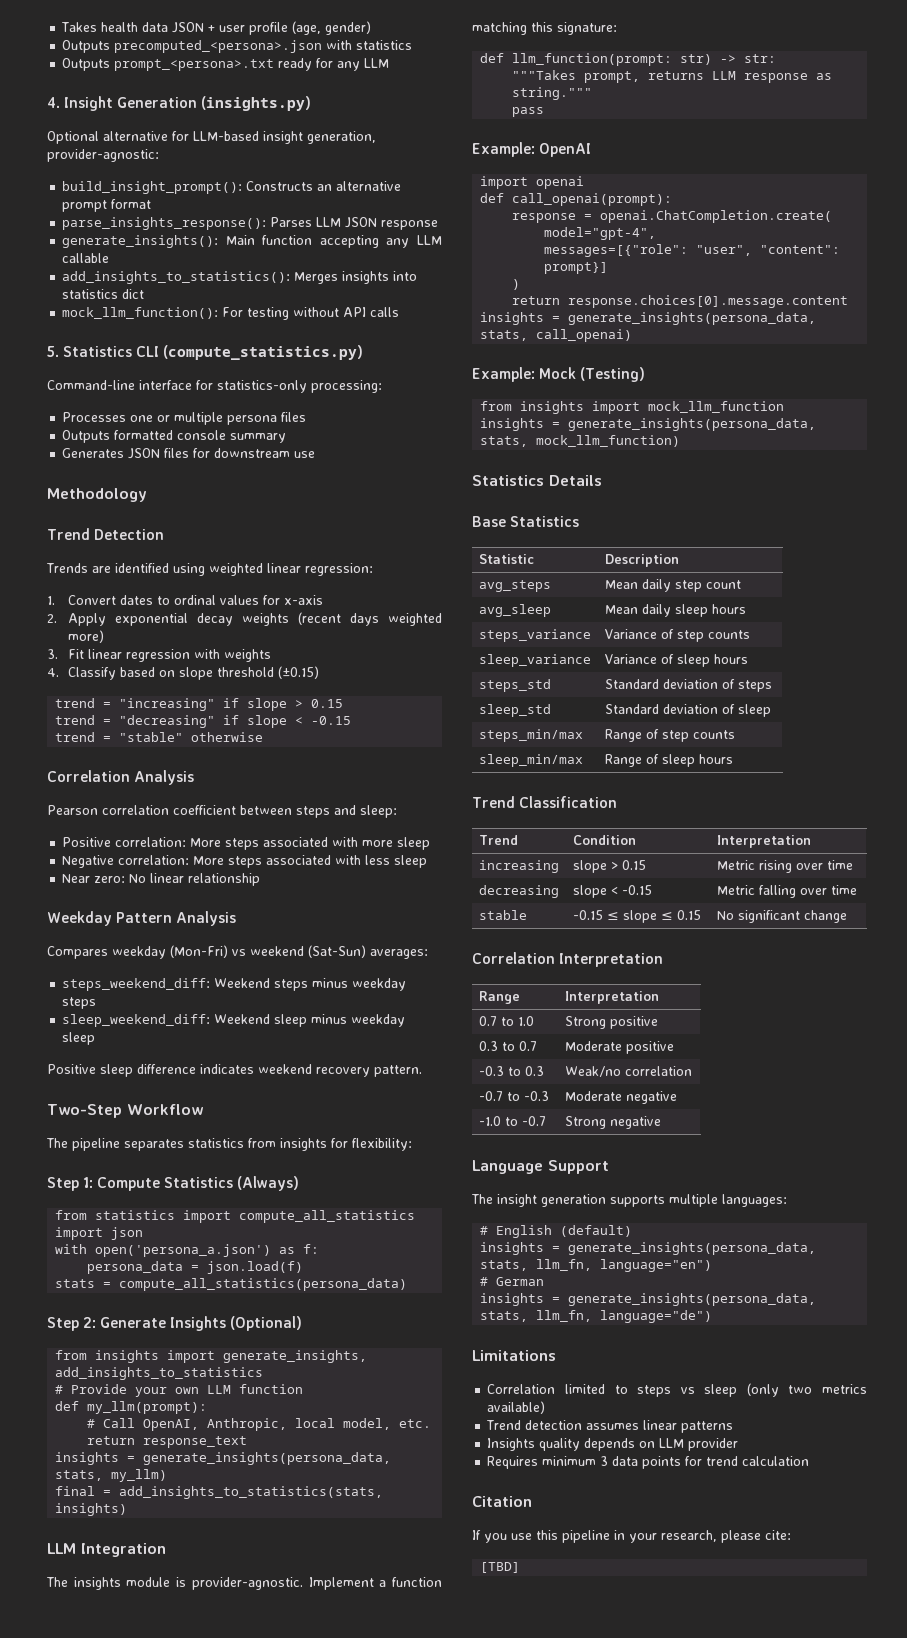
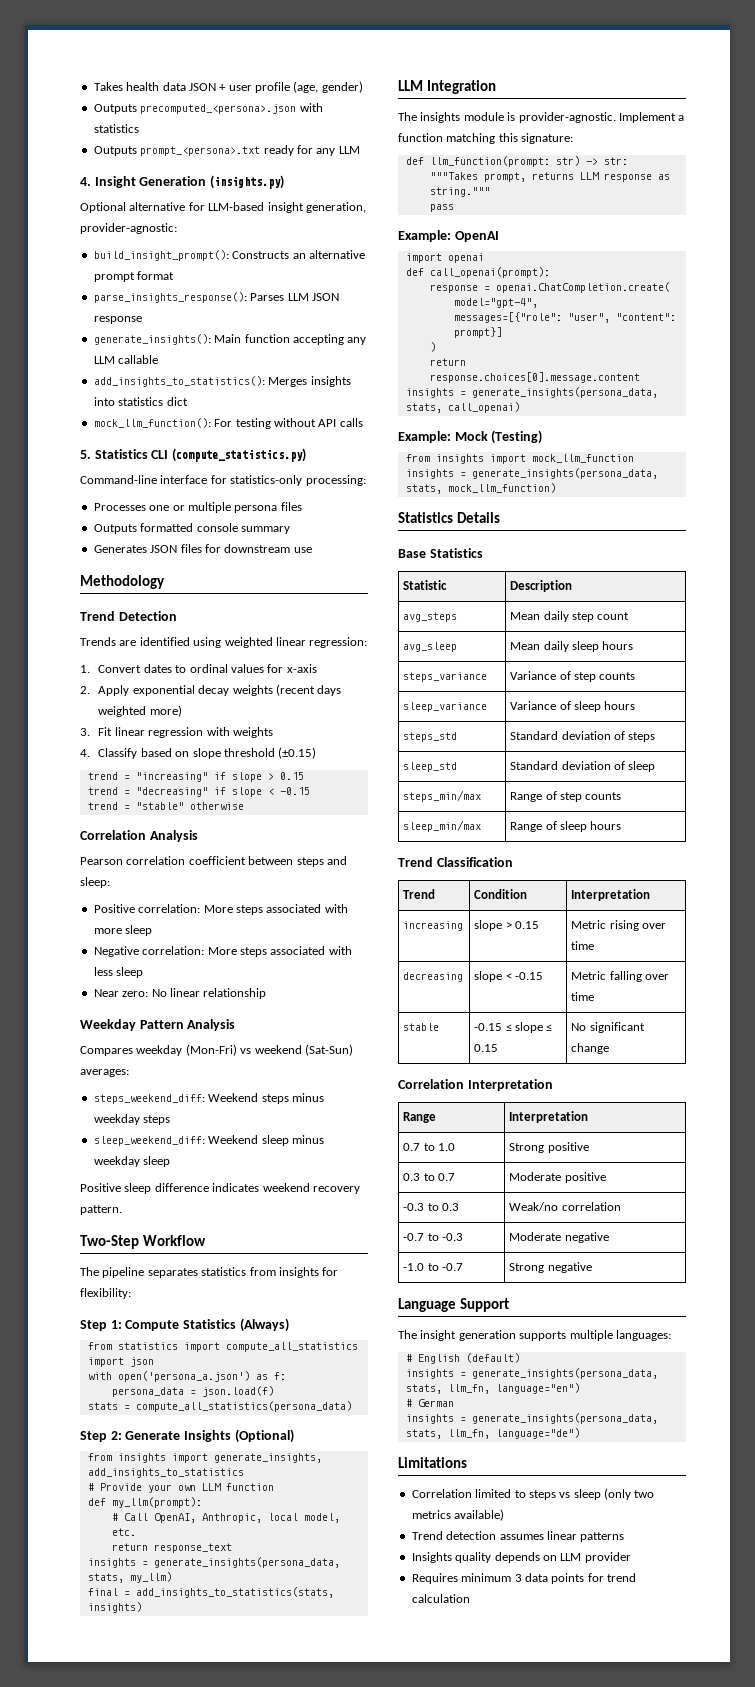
[472,1496,532,1507] [472,1530,791,1543] [480,1562,521,1573] // Citation // If you use this pipeline in your research, please cite: // [TBD] -> (470, 1598) none

